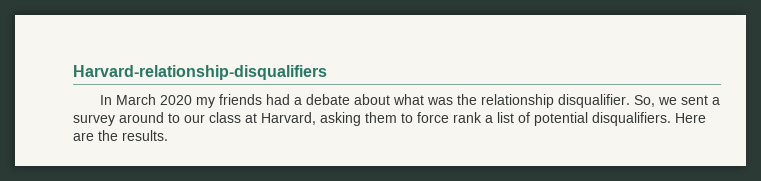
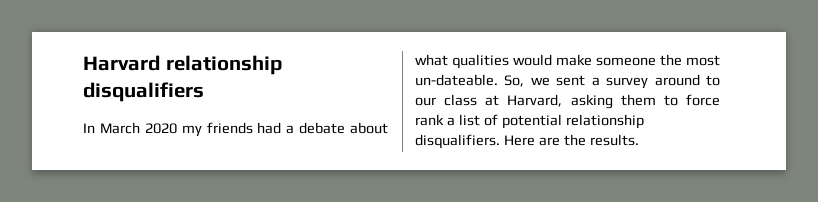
[73,65,327,80] Harvard-relationship-disqualifiers -> [83,55,282,75] [83,82,204,102] Harvard relationship disqualifiers
[426,94,630,108] was the relationship disqualifier. -> [452,54,720,69] [415,74,498,86] qualities would make someone the most un-dateable.
(588, 119) none -> [565,114,644,129] relationship

